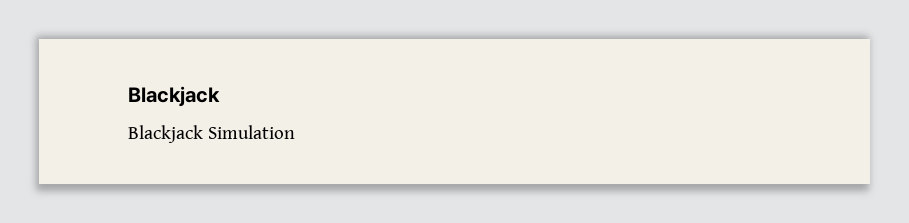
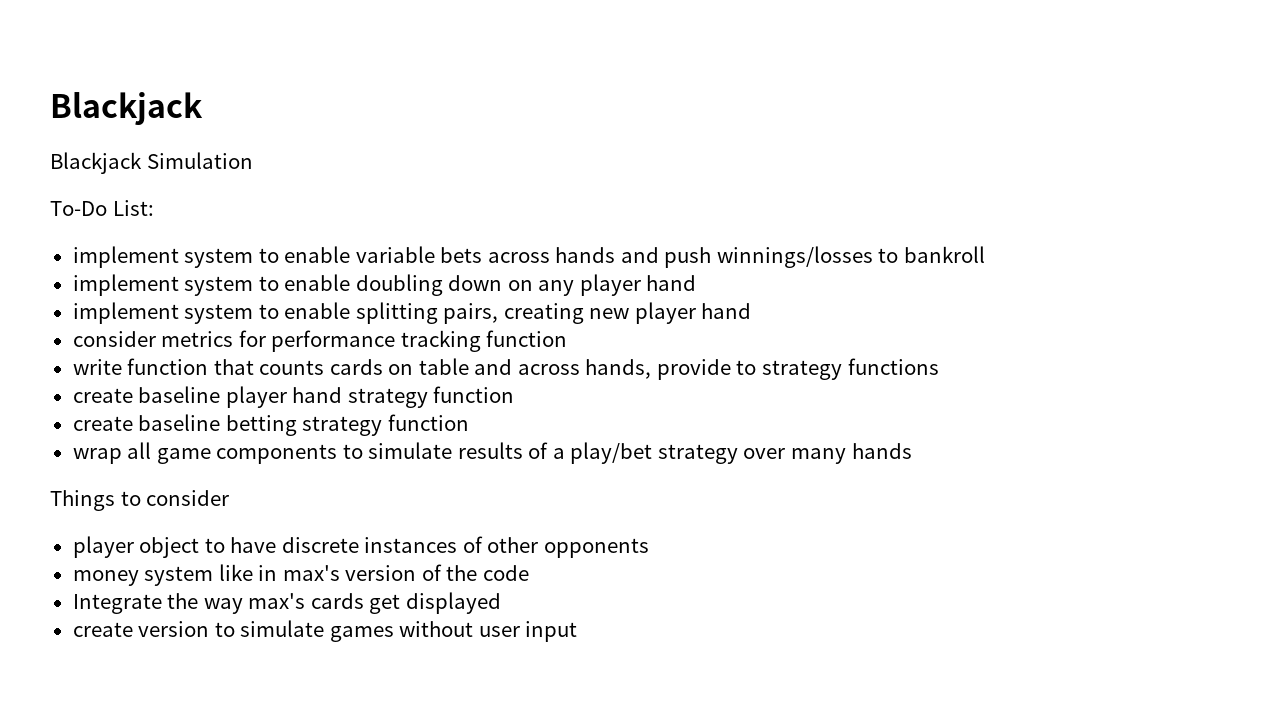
(295, 132) none -> [50,200,154,216] [72,246,985,268] [72,274,697,296] [72,302,752,324] [72,330,568,352] [72,358,939,380] [72,386,515,408] [72,414,469,436] [72,442,912,464] [50,490,230,511] [72,536,649,558] [72,564,529,586] [72,592,501,614] [72,620,578,642] // To-Do List: // implement system to enable variable bets across hands and push winnings/losses to bankroll // implement system to enable doubling down on any player hand // implement system to enable splitting pairs, creating new player hand // consider metrics for performance tracking function // write function that counts cards on table and across hands, provide to strategy functions // create baseline player hand strategy function // create baseline betting strategy function // wrap all game components to simulate results of a play/bet strategy over many hands // Things to consider // player object to have discrete instances of other opponents // money system like in max's version of the code // Integrate the way max's cards get displayed // create version to simulate games without user input

